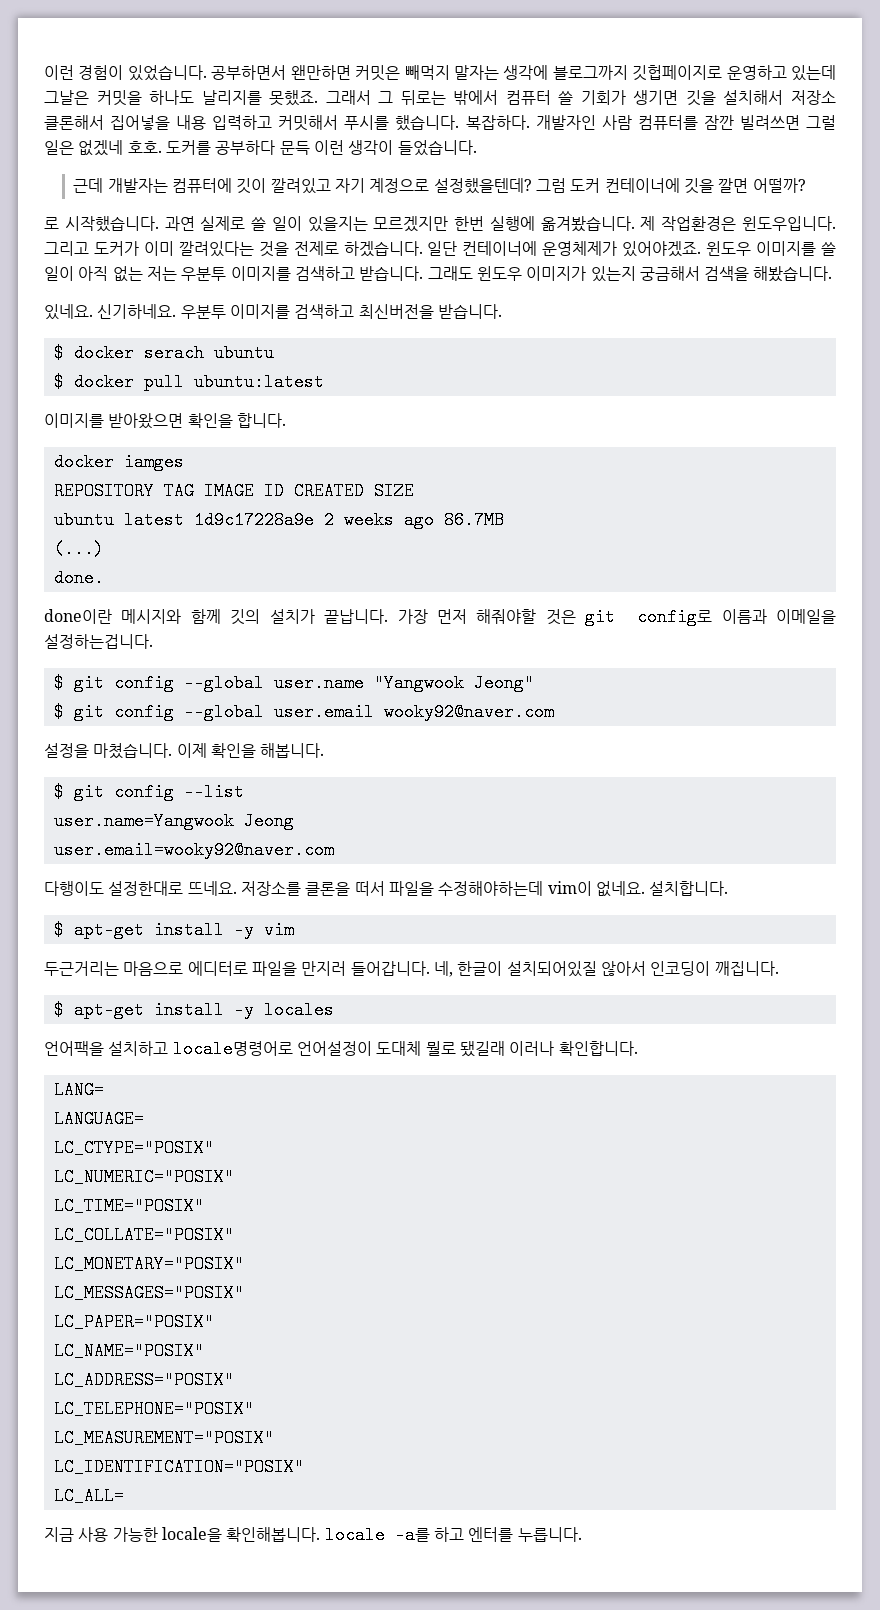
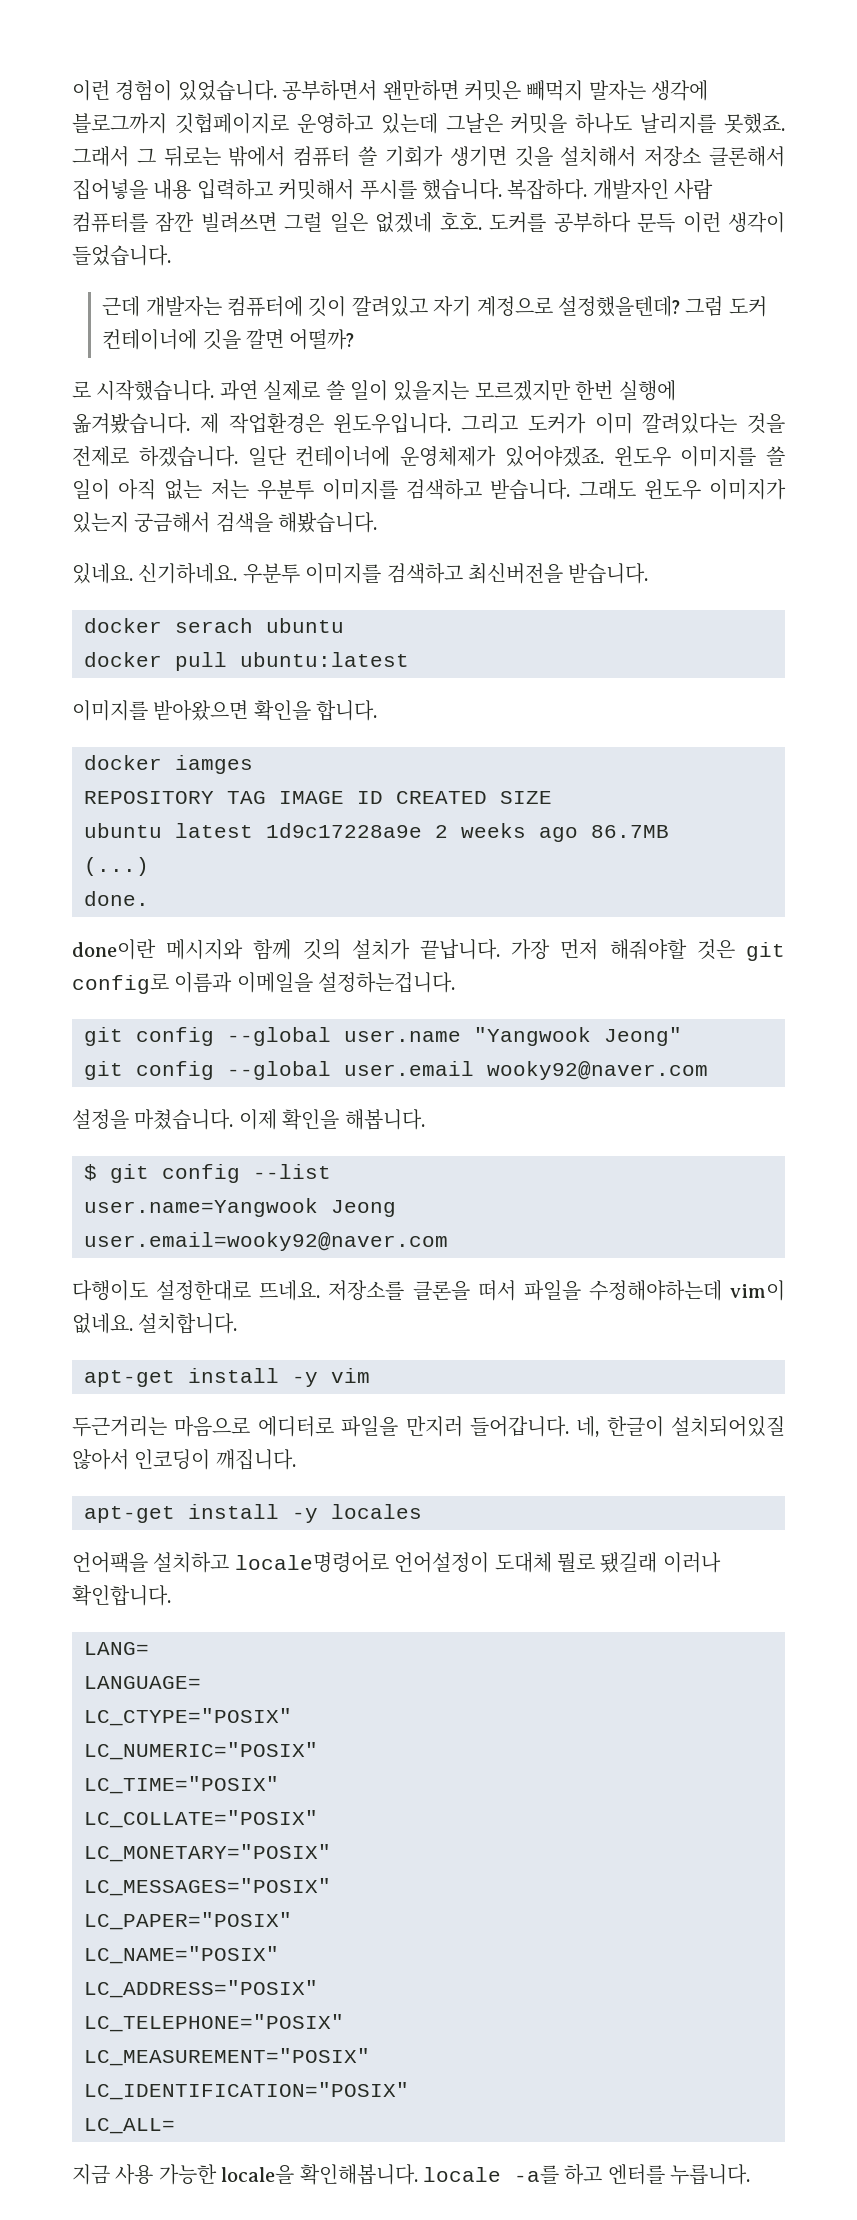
[53,344,64,362] $ -> (649, 573) none
[53,373,64,391] $ -> (344, 625) none
[53,674,64,692] $ -> (456, 982) none
[53,703,64,721] $ -> (682, 1036) none
[53,921,64,939] $ -> (238, 1323) none
[53,1001,64,1019] $ -> (296, 1459) none

